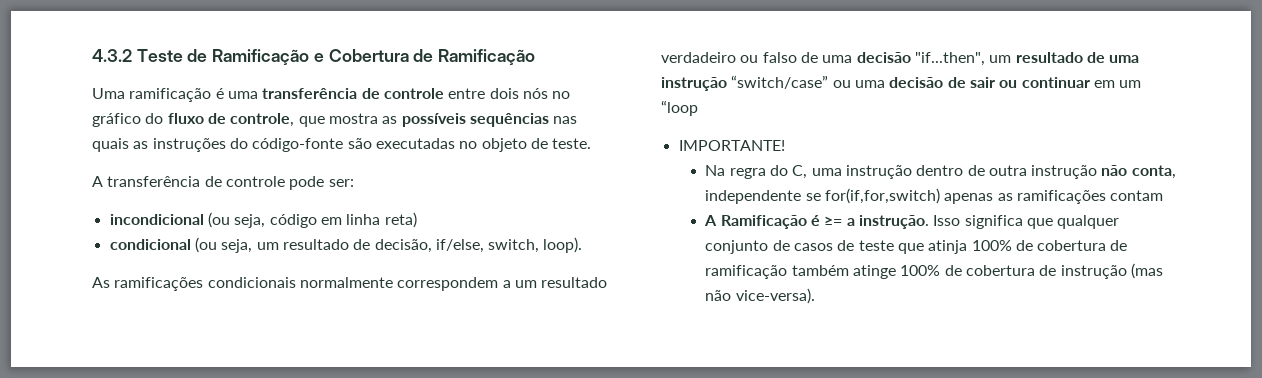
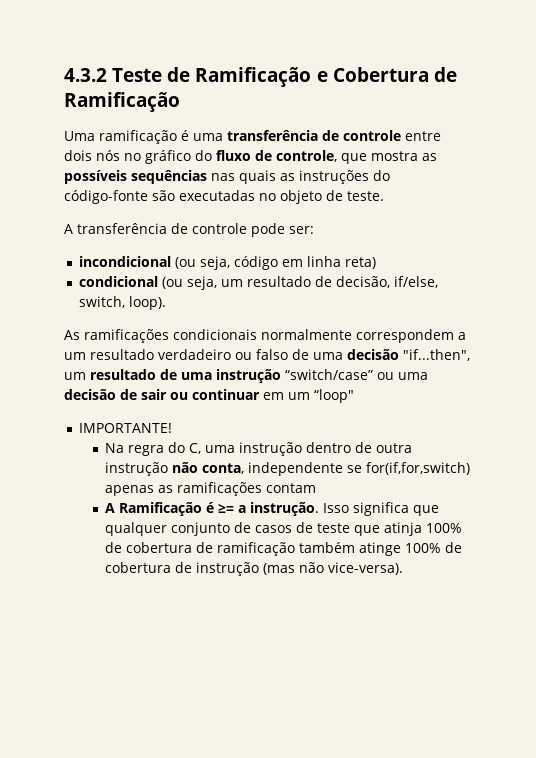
[661,100,698,116] “loop -> [314,389,354,403] “loop"

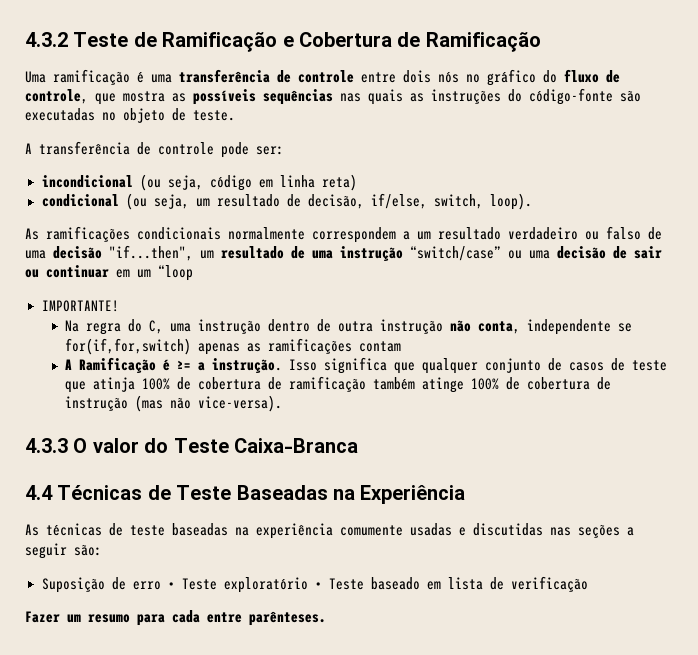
[314,389,354,403] “loop" -> [158,265,193,281] “loop
(404, 568) none -> [25,438,358,453] [25,485,466,504] [25,523,634,539] [25,543,102,559] [41,576,588,593] [25,610,326,626] // 4.3.3 O valor do Teste Caixa-Branca // 4.4 Técnicas de Teste Baseadas na Experiência // As técnicas de teste baseadas na experiência comumente usadas e discutidas nas seções a seguir são: // Suposição de erro • Teste exploratório • Teste baseado em lista de verificação // Fazer um resumo para cada entre parênteses.

